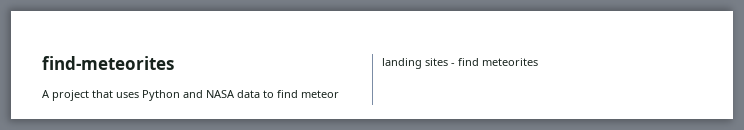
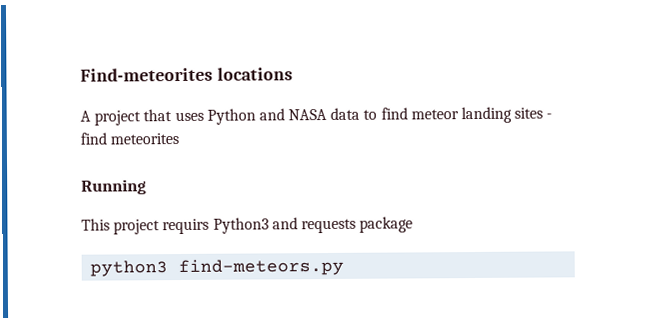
[42,56,174,70] find-meteorites -> [80,67,293,82] Find-meteorites locations
(538, 62) none -> [81,179,147,195] [81,216,414,235] [90,258,345,277] // Running // This project requirs Python3 and requests package // python3 find-meteors.py

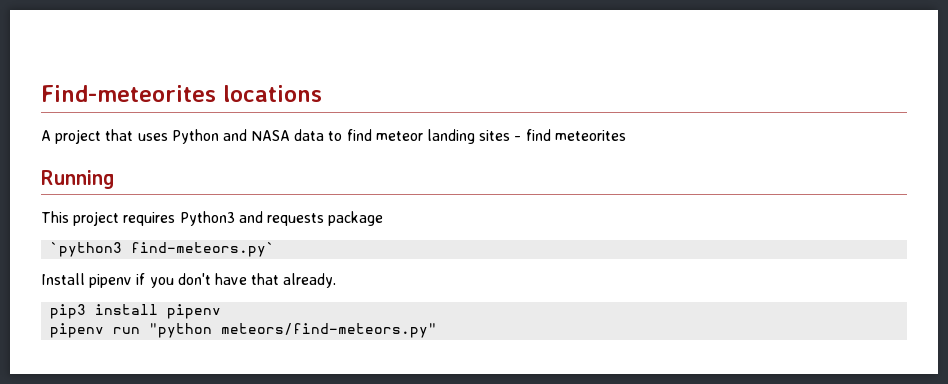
[162,218,210,235] requirs -> [123,212,176,226] requires
[90,258,345,277] python3 find-meteors.py -> [50,242,276,257] [41,273,337,288] [50,304,222,319] [50,323,438,338] `python3 find-meteors.py` // Install pipenv if you don't have that already. // pip3 install pipenv // pipenv run "python meteors/find-meteors.py"

